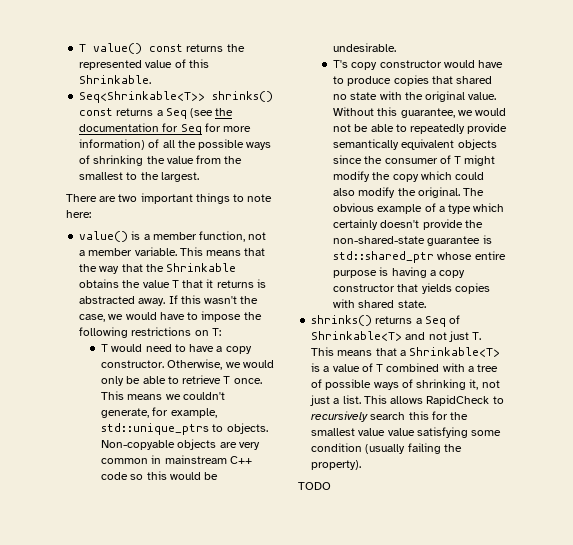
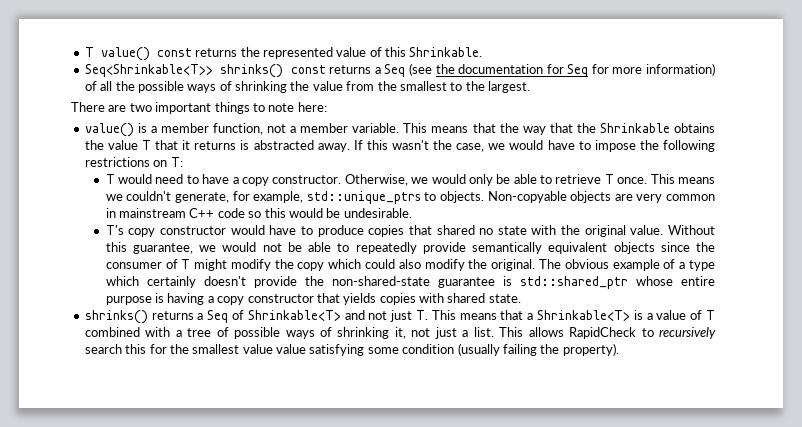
[298,482,331,490] // TODO -> (619, 349) none

